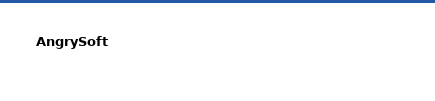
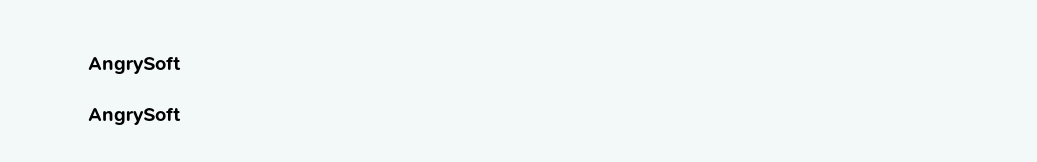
[36,36,108,49] AngrySoft -> [88,56,181,74] [88,107,181,125] AngrySoft // AngrySoft

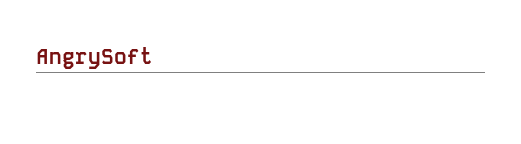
[88,56,181,74] [88,107,181,125] AngrySoft // AngrySoft -> [36,47,153,69] AngrySoft

